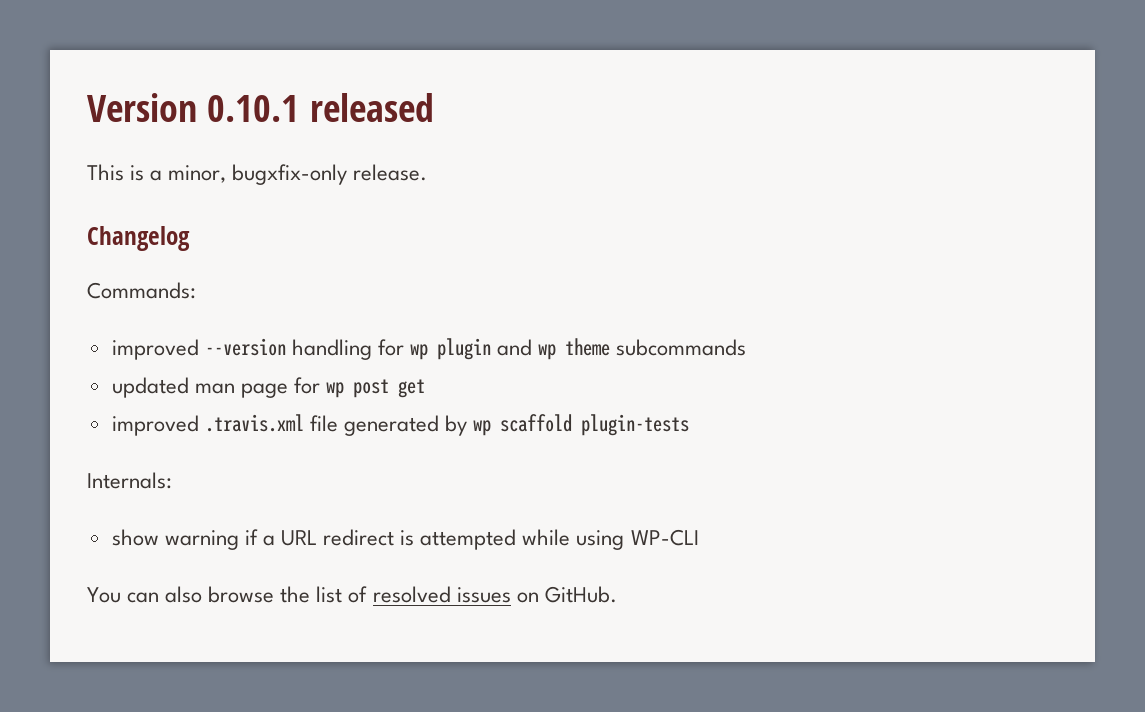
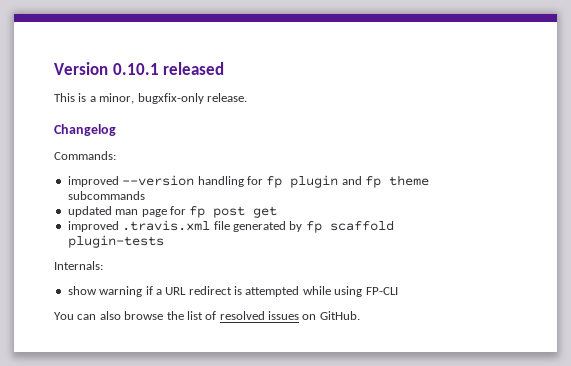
[410,344,429,360] wp -> [266,176,283,188] fp
[538,344,557,360] wp -> [365,176,381,188] fp
[326,382,345,398] wp -> [189,206,206,218] fp
[473,420,492,436] wp -> [305,221,322,233] fp
[630,529,699,546] WP-CLI -> [365,287,398,295] FP-CLI

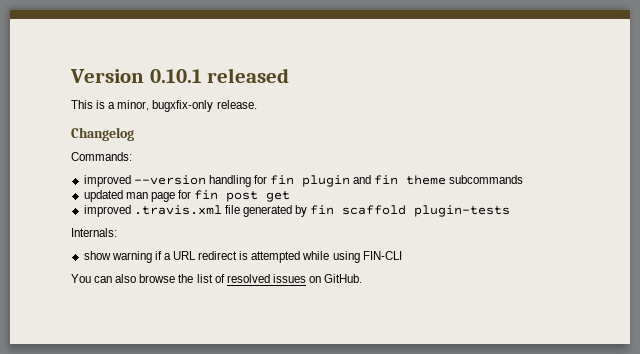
[266,176,283,188] fp -> [270,175,295,185] fin
[365,176,381,188] fp -> [374,175,399,185] fin
[189,206,206,218] fp -> [194,190,219,200] fin
[305,221,322,233] fp -> [310,205,335,215] fin
[365,287,398,295] FP-CLI -> [362,251,402,260] FIN-CLI

